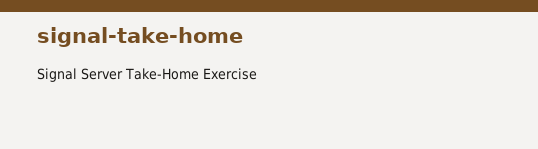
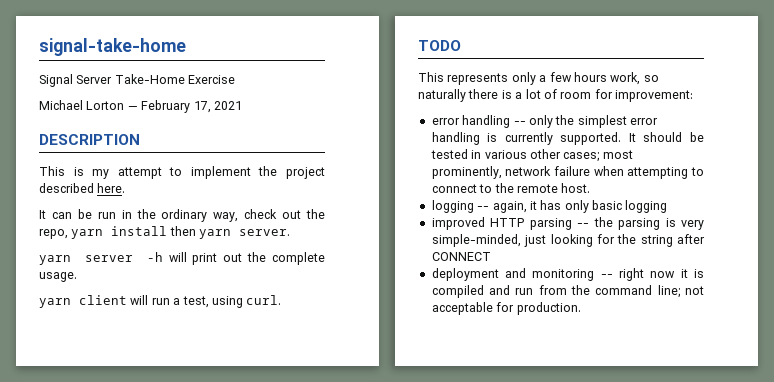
(257, 74) none -> [39,100,242,113] [39,134,140,145] [39,166,325,179] [39,183,126,193] [39,209,325,222] [39,226,291,239] [39,252,325,265] [39,272,77,282] [39,295,282,308] [418,40,461,51] [418,72,659,85] [418,89,693,102] [431,115,658,128] [431,132,704,145] [430,149,633,162] [431,166,704,179] [431,183,591,193] [431,200,668,213] [431,217,704,230] [431,234,705,247] [431,252,491,261] [431,268,704,281] [431,285,704,298] [431,302,581,315] // Michael Lorton — February 17, 2021 // DESCRIPTION // This is my attempt to implement the project described here. // It can be run in the ordinary way, check out the repo, yarn install then yarn server. // yarn server -h will print out the complete usage. // yarn client will run a test, using curl. // TODO // This represents only a few hours work, so naturally there is a lot of room for improvement: // error handling -- only the simplest error handling is currently supported. It should be tested in various other cases; most prominently, network failure when attempting to connect to the remote host. // logging -- again, it has only basic logging // improved HTTP parsing -- the parsing is very simple-minded, just looking for the string after CONNECT // deployment and monitoring -- right now it is compiled and run from the command line; not acceptable for production.

